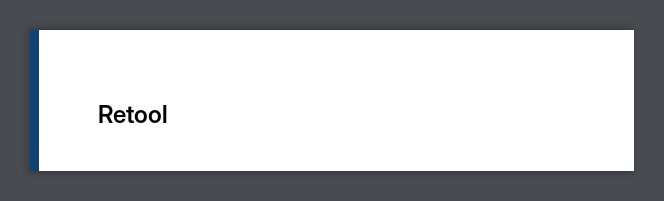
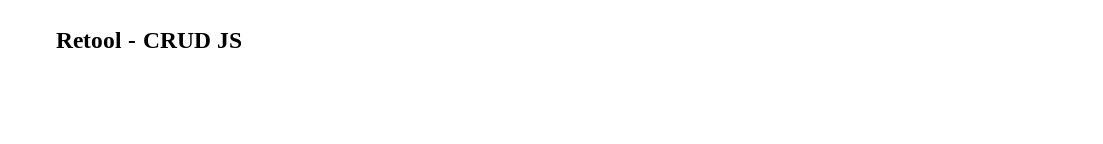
(168, 114) none -> [128,33,243,48] - CRUD JS

